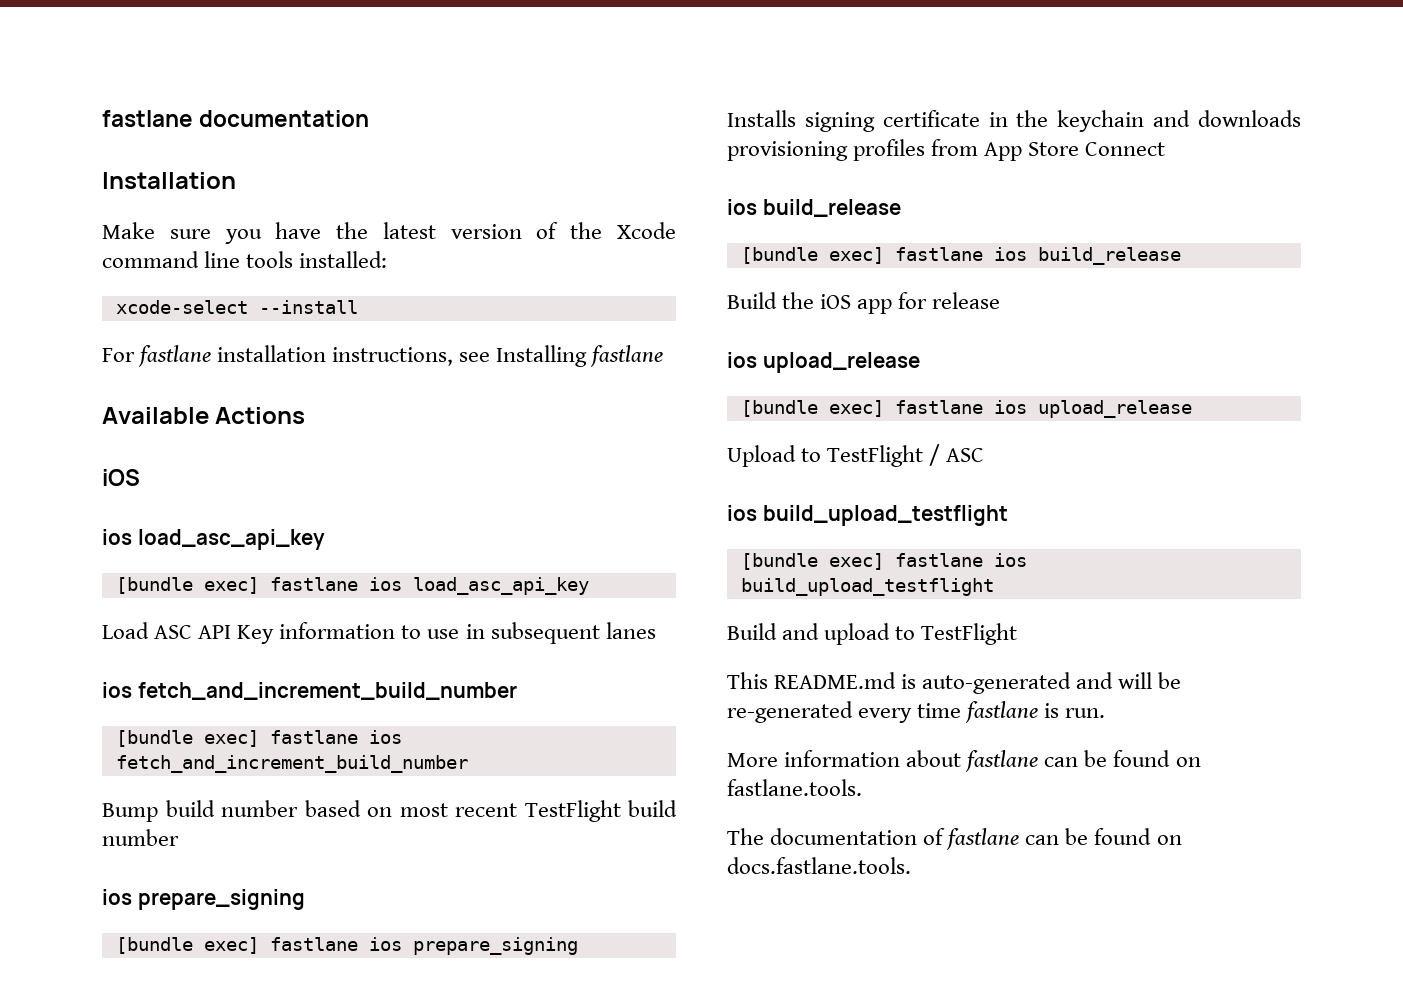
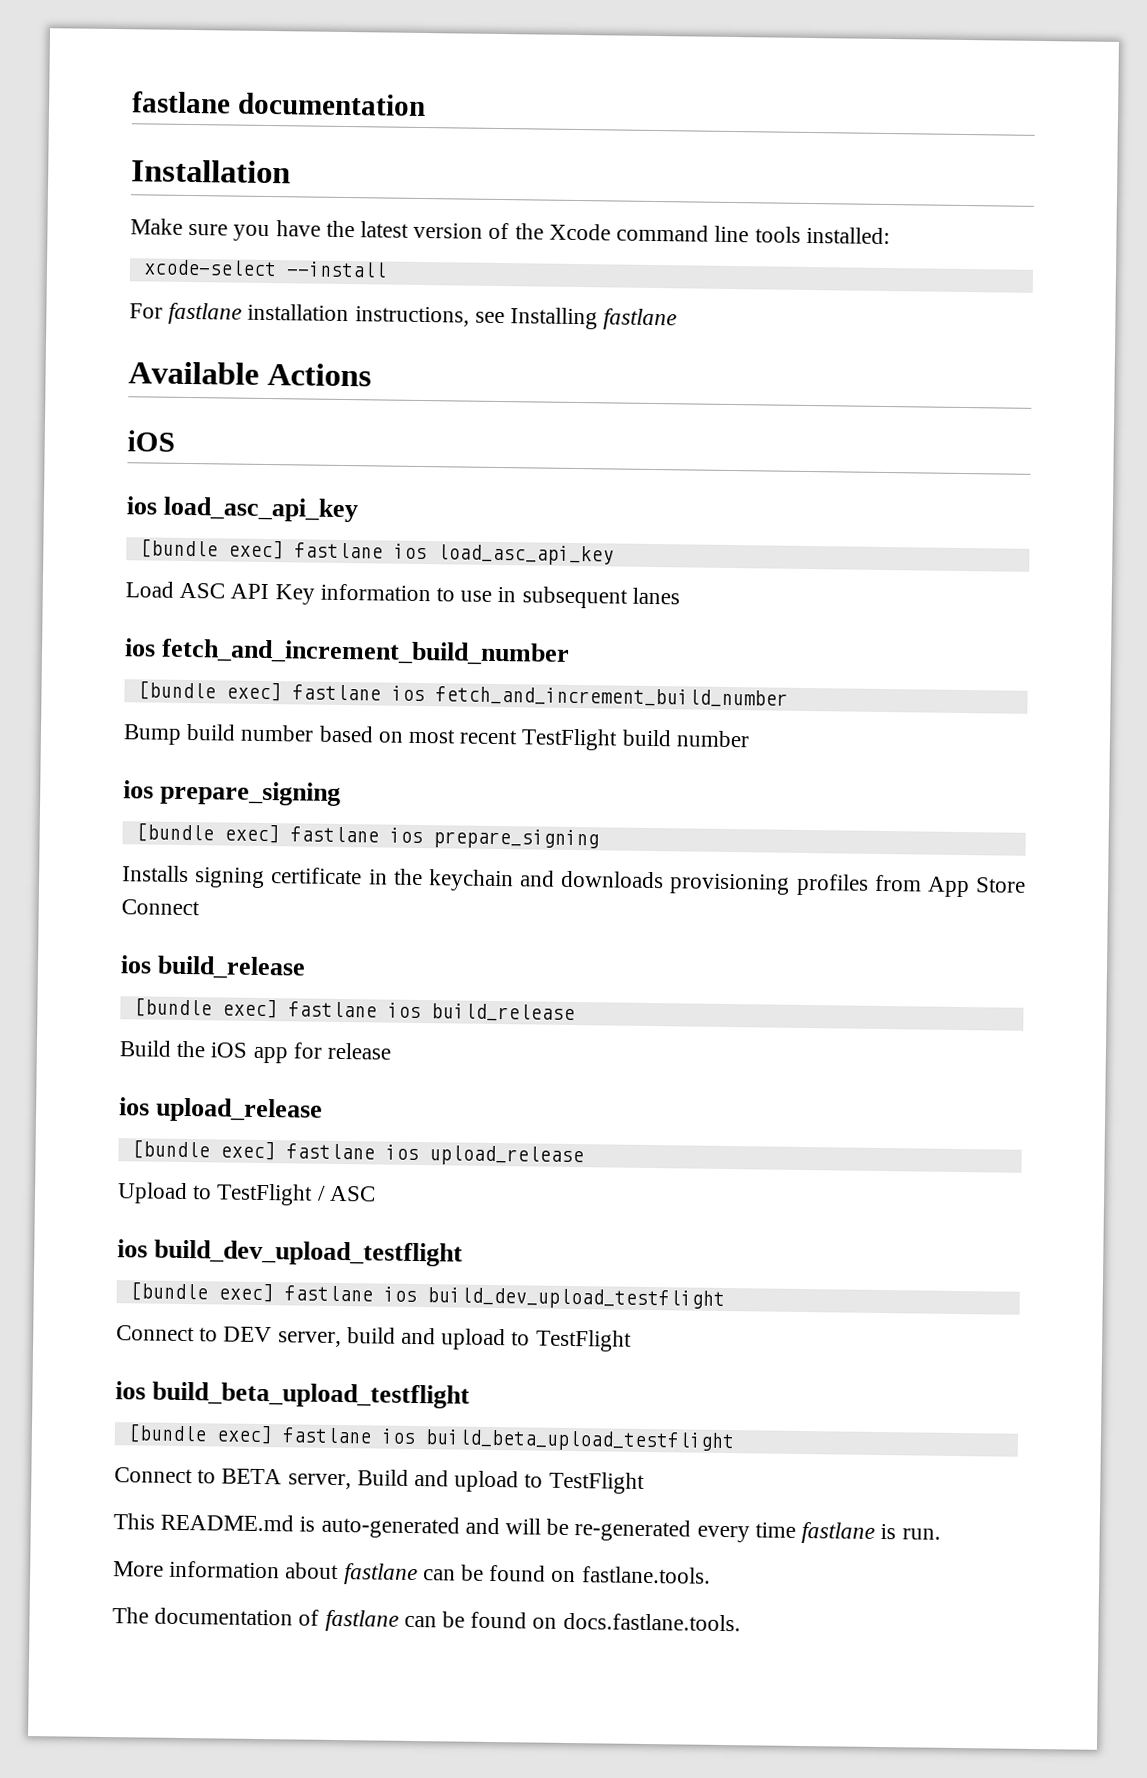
[762,505,1008,526] [740,553,1027,570] [740,578,994,596] build_upload_testflight // [bundle exec] fastlane ios build_upload_testflight // -> [154,1239,464,1267] [129,1281,725,1310] [116,1325,632,1352] [115,1381,471,1409] [127,1423,734,1453] [114,1467,352,1490] build_dev_upload_testflight // [bundle exec] fastlane ios build_dev_upload_testflight // Connect to DEV server, build and upload to TestFlight // ios build_beta_upload_testflight // [bundle exec] fastlane ios build_beta_upload_testflight // Connect to BETA server,

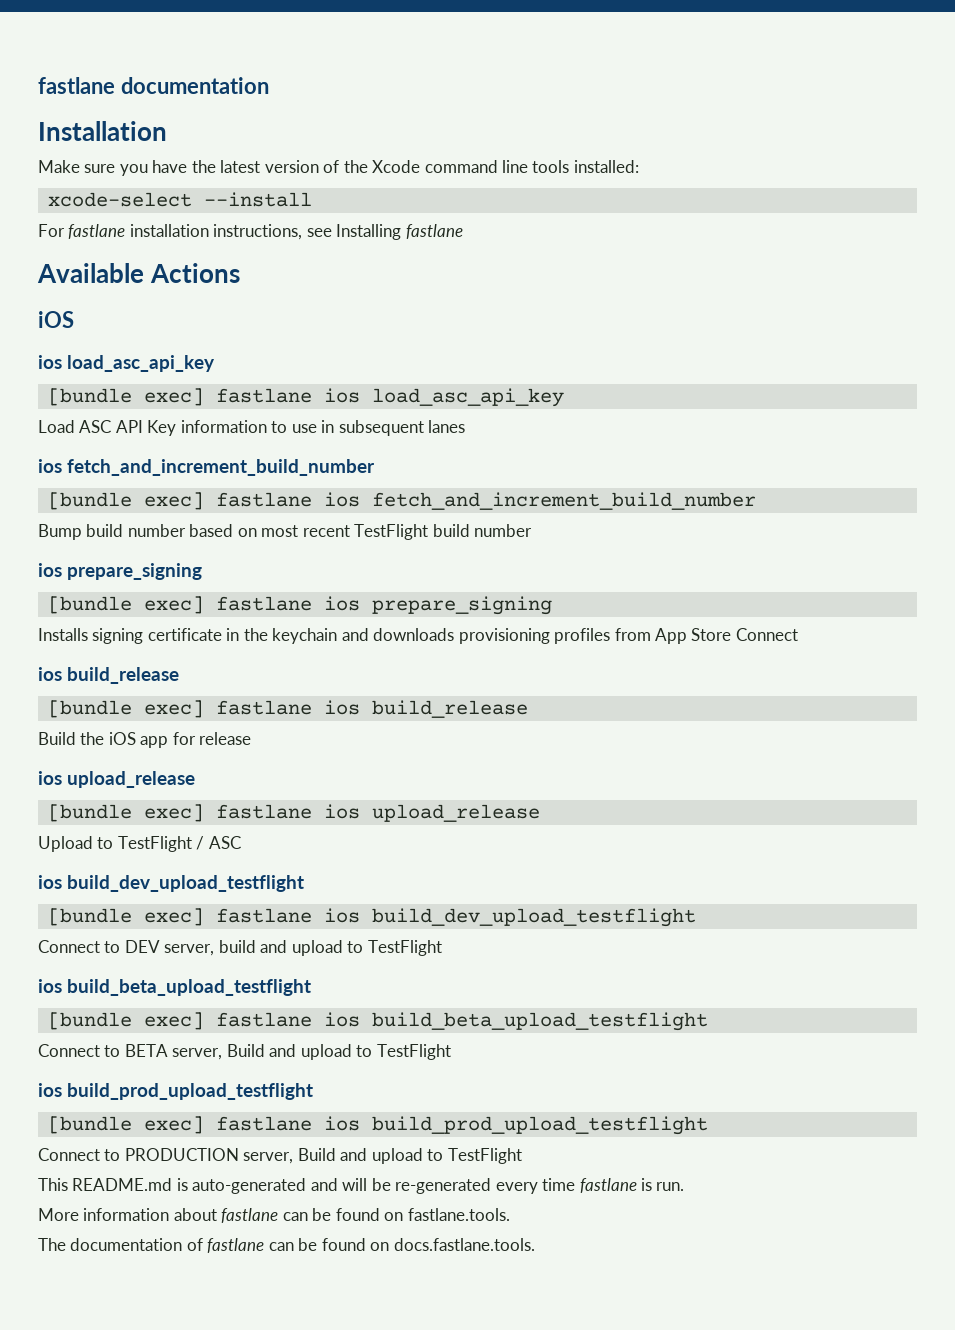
(645, 1482) none -> [38,1083,314,1100] [47,1116,708,1135] [38,1148,522,1164] // ios build_prod_upload_testflight // [bundle exec] fastlane ios build_prod_upload_testflight // Connect to PRODUCTION server, Build and upload to TestFlight

